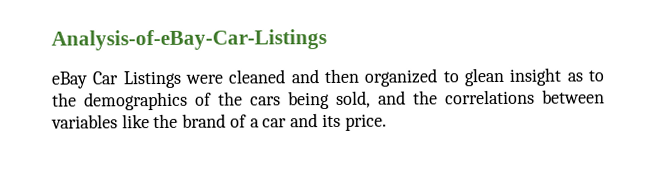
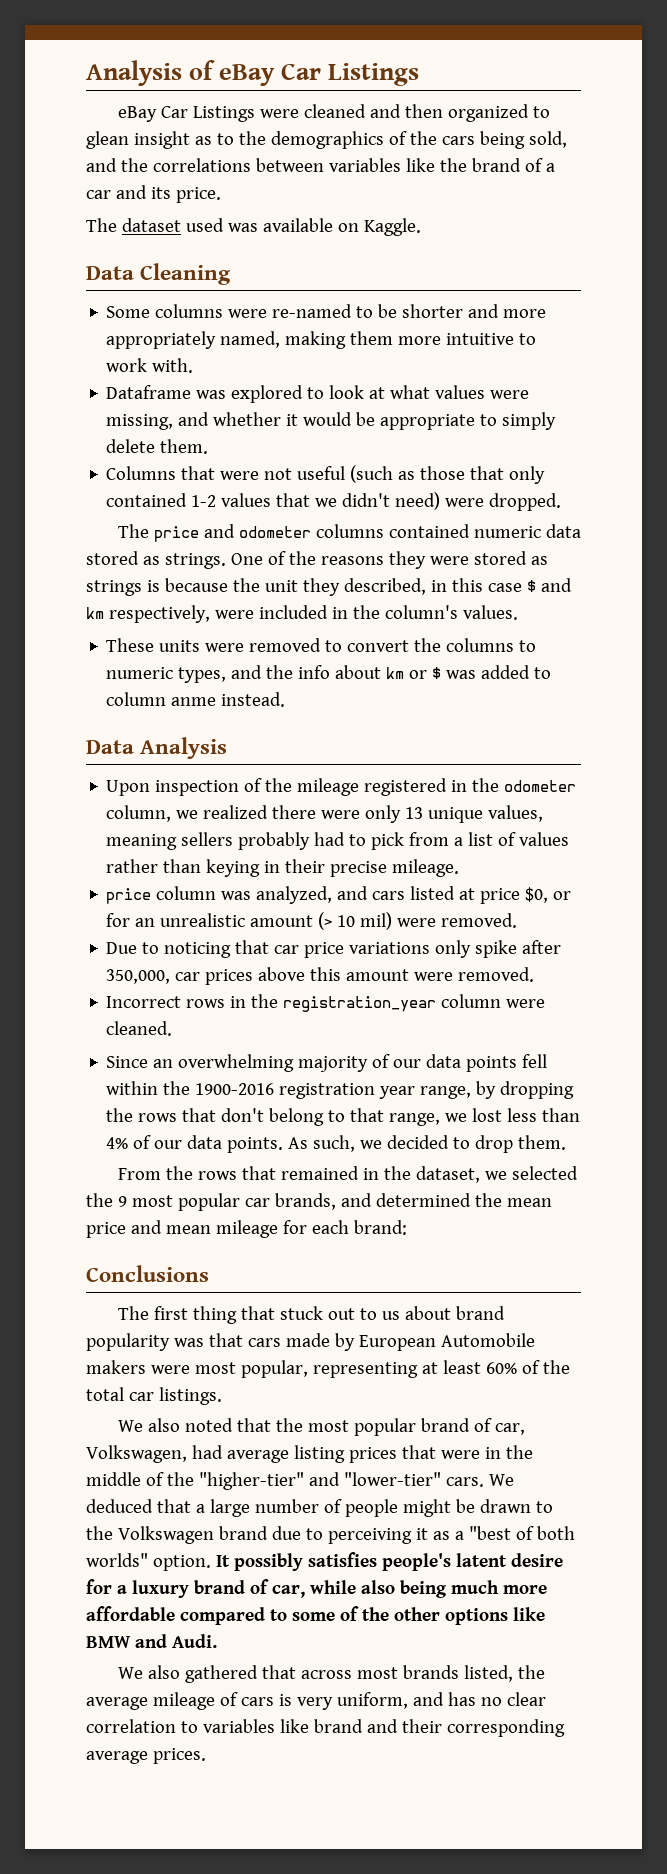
[51,29,327,51] Analysis-of-eBay-Car-Listings -> [86,60,420,86] Analysis of eBay Car Listings
(387, 122) none -> [86,218,421,236] [86,263,232,285] [106,304,547,318] [106,331,537,349] [106,358,194,373] [106,385,530,403] [106,412,557,430] [106,439,209,454] [106,465,546,484] [106,492,562,511] [117,524,581,542] [86,551,548,569] [86,578,572,596] [86,605,518,623] [106,638,537,652] [106,665,552,683] [106,692,286,707] [86,737,228,759] [106,778,577,796] [106,805,544,823] [106,832,570,850] [106,859,460,877] [106,886,572,904] [106,912,518,930] [106,940,562,958] [106,967,535,985] [106,994,546,1012] [106,1021,173,1036] [106,1054,548,1072] [106,1081,575,1099] [106,1108,581,1126] [106,1135,567,1153] [117,1166,578,1183] [86,1193,552,1211] [86,1220,407,1238] [86,1265,209,1282] [117,1306,505,1324] [86,1333,535,1351] [86,1360,570,1378] [86,1387,222,1405] [117,1418,525,1436] [86,1445,533,1463] [86,1472,514,1490] [86,1499,553,1517] [86,1526,575,1544] [86,1552,563,1571] [86,1579,547,1598] [86,1606,545,1625] [86,1634,217,1648] [117,1665,545,1683] [86,1692,546,1710] [86,1719,565,1737] [86,1748,206,1764] // The dataset used was available on Kaggle. // Data Cleaning // Some columns were re-named to be shorter and more appropriately named, making them more intuitive to work with. // Dataframe was explored to look at what values were missing, and whether it would be appropriate to simply delete them. // Columns that were not useful (such as those that only contained 1-2 values that we didn't need) were dropped. // The price and odometer columns contained numeric data stored as strings. One of the reasons they were stored as strings is because the unit they described, in this case $ and km respectively, were included in the column's values. // These units were removed to convert the columns to numeric types, and the info about km or $ was added to column anme instead. // Data Analysis // Upon inspection of the mileage registered in the odometer column, we realized there were only 13 unique values, meaning sellers probably had to pick from a list of values rather than keying in their precise mileage. // price column was analyzed, and cars listed at price $0, or for an unrealistic amount (> 10 mil) were removed. // Due to noticing that car price variations only spike after 350,000, car prices above this amount were removed. // Incorrect rows in the registration_year column were cleaned. // Since an overwhelming majority of our data points fell within the 1900-2016 registration year range, by dropping the rows that don't belong to that range, we lost less than 4% of our data points. As such, we decided to drop them. // From the rows that remained in the dataset, we selected the 9 most popular car brands, and determined the mean price and mean mileage for each brand: // Conclusions // The first thing that stuck out to us about brand popularity was that cars made by European Automobile makers were most popular, representing at least 60% of the total car listings. // We also noted that the most popular brand of car, Volkswagen, had average listing prices that were in the middle of the "higher-tier" and "lower-tier" cars. We deduced that a large number of people might be drawn to the Volkswagen brand due to perceiving it as a "best of both worlds" option. It possibly satisfies people's latent desire for a luxury brand of car, while also being much more affordable compared to some of the other options like BMW and Audi. // We also gathered that across most brands listed, the average mileage of cars is very uniform, and has no clear correlation to variables like brand and their corresponding average prices.

